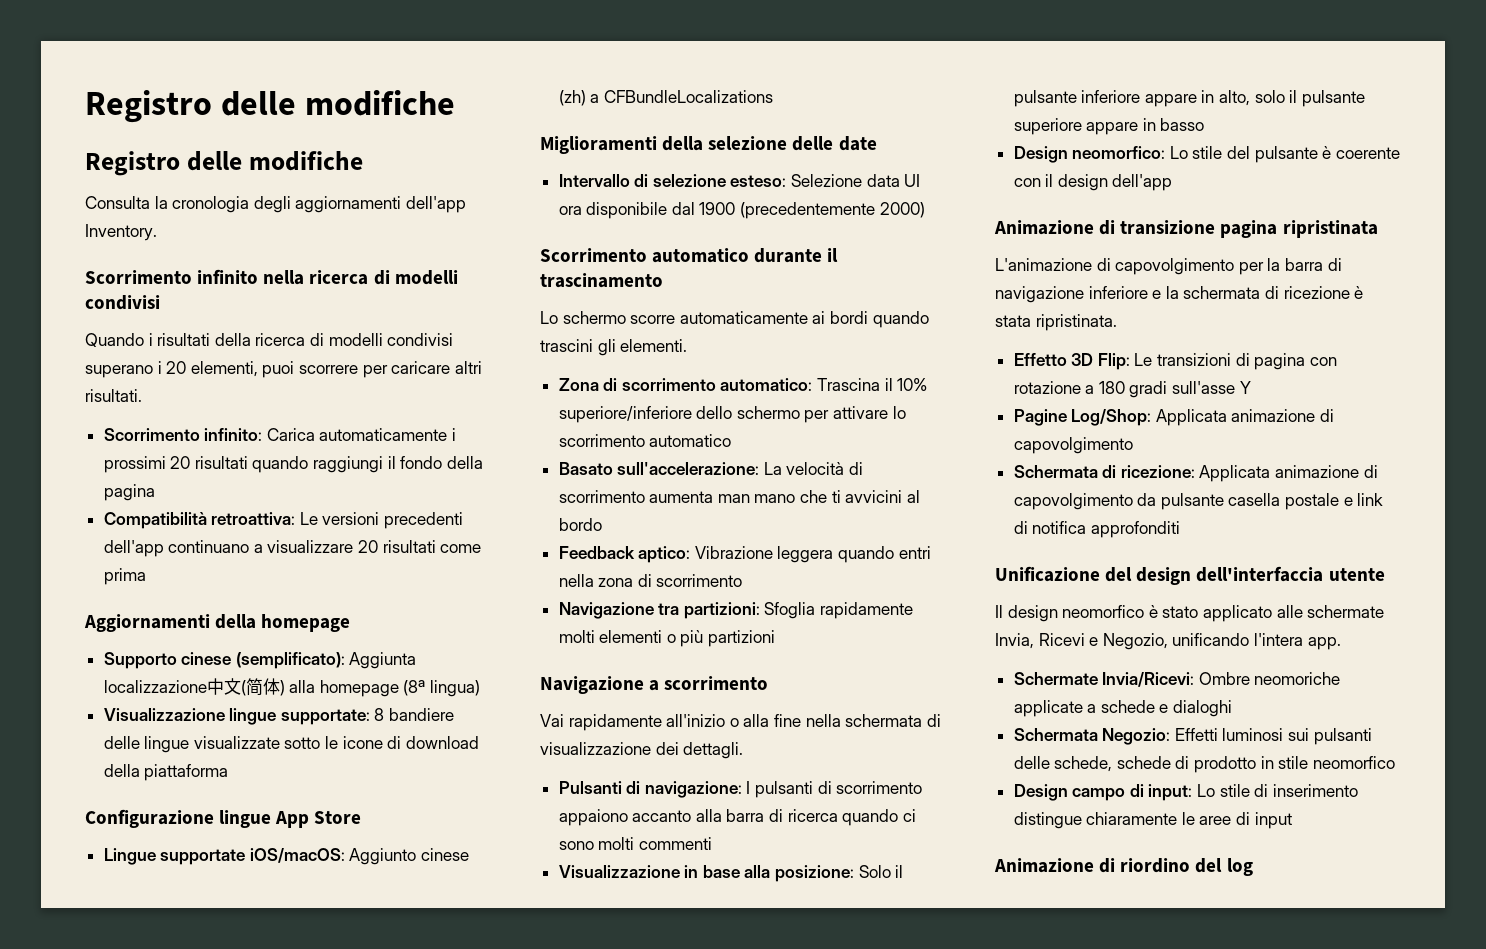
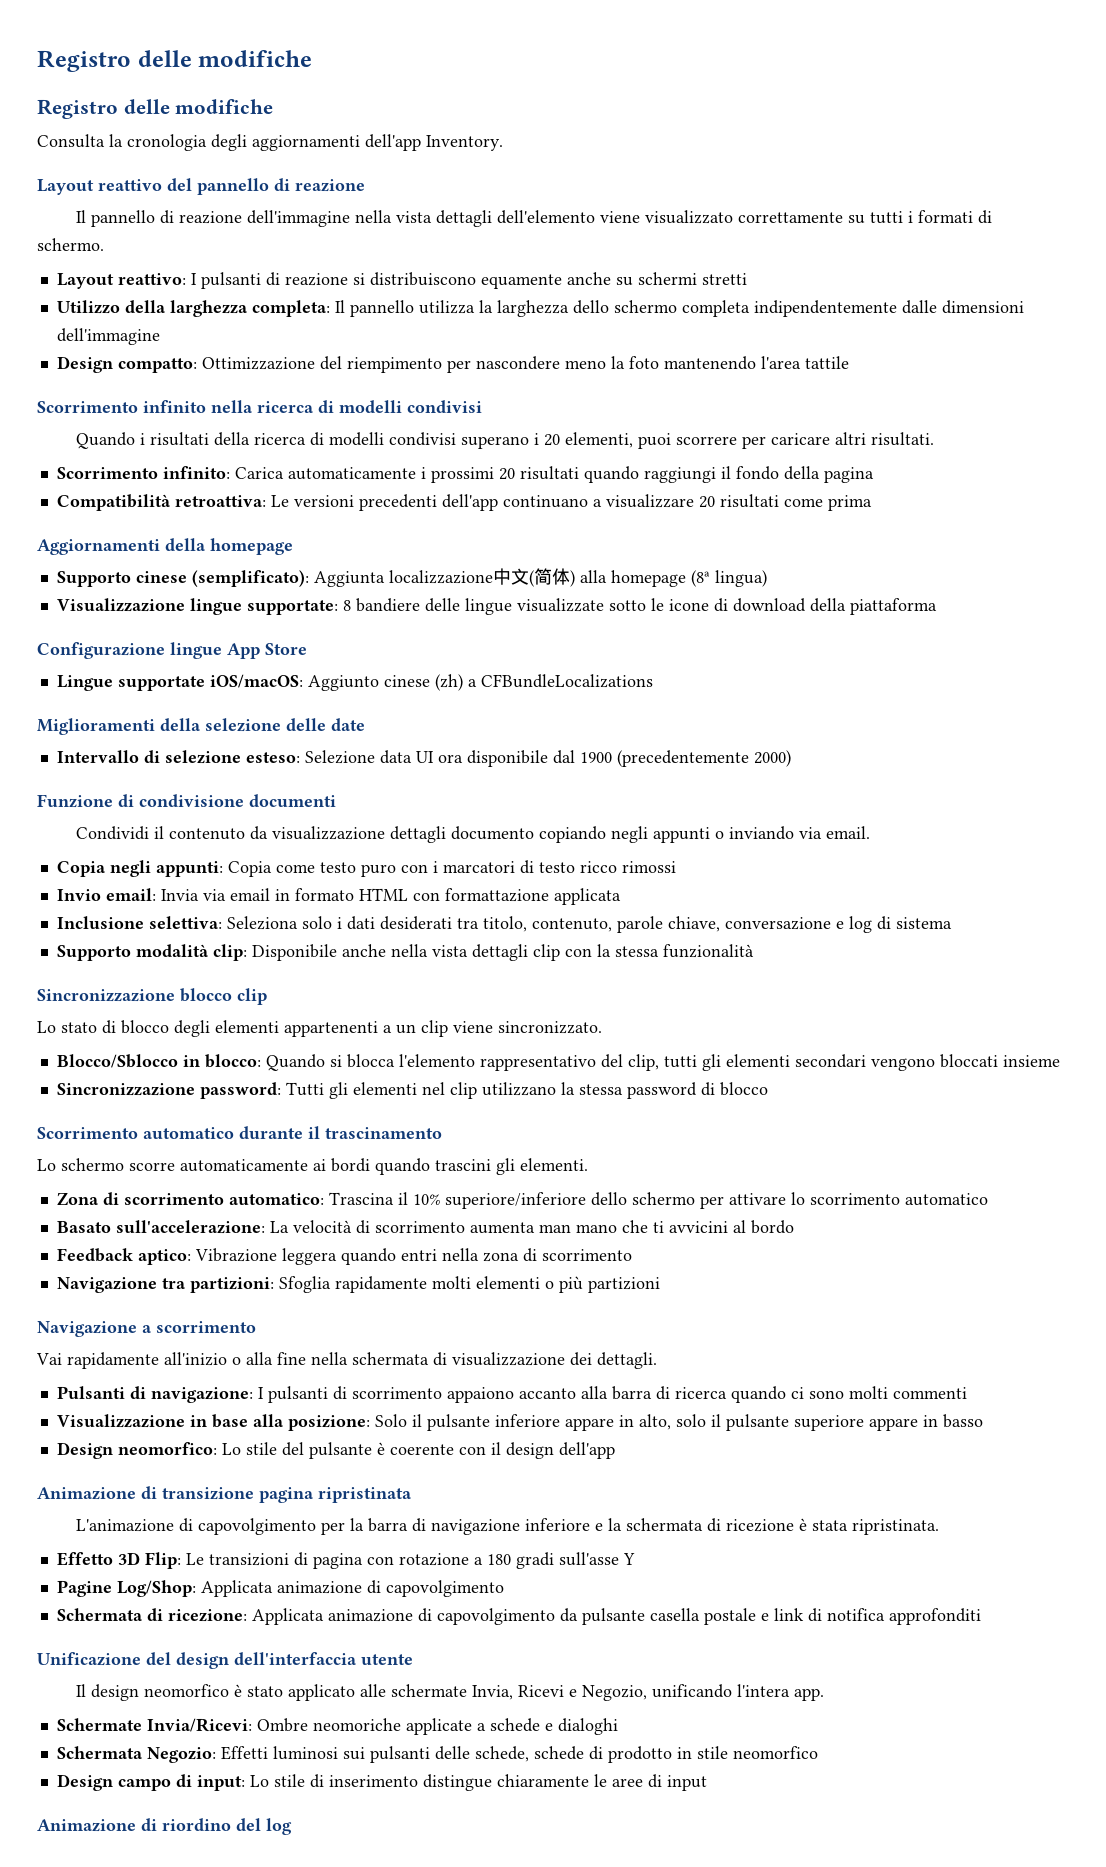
(157, 232) none -> [37,178,365,195] [76,210,993,227] [37,238,104,251] [56,272,747,289] [56,300,1024,317] [56,328,160,345] [56,356,849,373] // Layout reattivo del pannello di reazione // Il pannello di reazione dell'immagine nella vista dettagli dell'elemento viene visualizzato correttamente su tutti i formati di schermo. // Layout reattivo: I pulsanti di reazione si distribuiscono equamente anche su schermi stretti // Utilizzo della larghezza completa: Il pannello utilizza la larghezza dello schermo completa indipendentemente dalle dimensioni dell'immagine // Design compatto: Ottimizzazione del riempimento per nascondere meno la foto mantenendo l'area tattile
(925, 210) none -> [37,794,336,808] [76,826,871,843] [56,860,676,877] [56,888,621,905] [56,916,952,933] [56,944,754,961] [37,988,267,1005] [37,1020,602,1037] [56,1054,1060,1071] [56,1082,768,1099] // Funzione di condivisione documenti // Condividi il contenuto da visualizzazione dettagli documento copiando negli appunti o inviando via email. // Copia negli appunti: Copia come testo puro con i marcatori di testo ricco rimossi // Invio email: Invia via email in formato HTML con formattazione applicata // Inclusione selettiva: Seleziona solo i dati desiderati tra titolo, contenuto, parole chiave, conversazione e log di sistema // Supporto modalità clip: Disponibile anche nella vista dettagli clip con la stessa funzionalità // Sincronizzazione blocco clip // Lo stato di blocco degli elementi appartenenti a un clip viene sincronizzato. // Blocco/Sblocco in blocco: Quando si blocca l'elemento rappresentativo del clip, tutti gli elementi secondari vengono bloccati insieme // Sincronizzazione password: Tutti gli elementi nel clip utilizzano la stessa password di blocco

